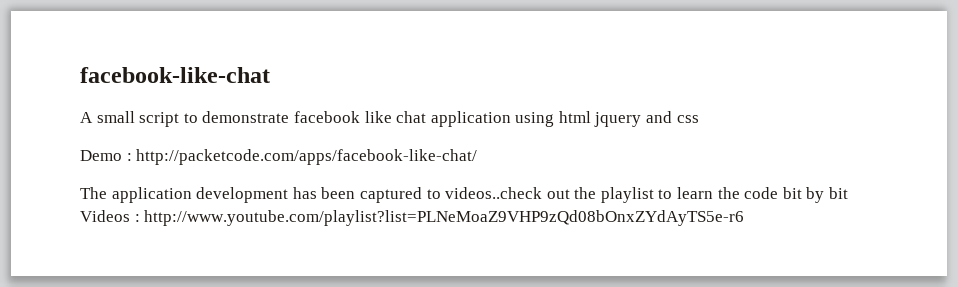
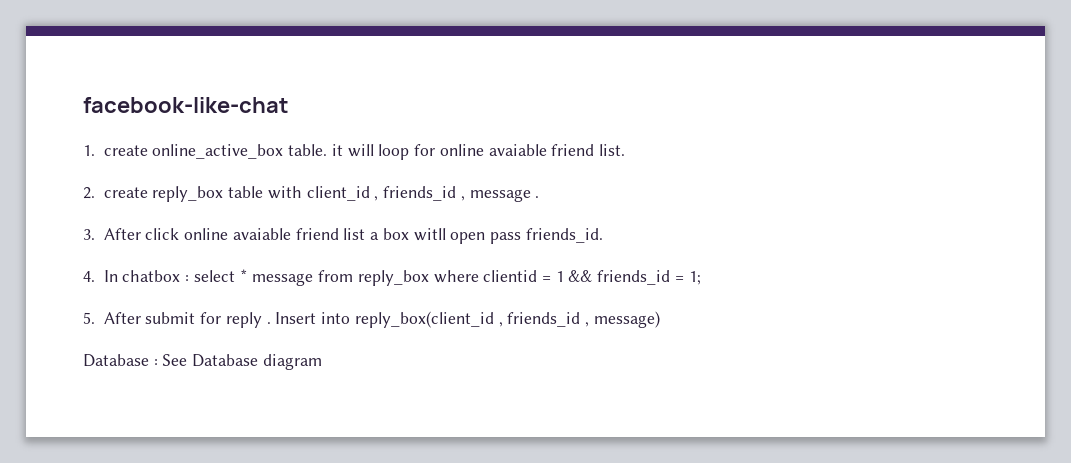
[80,111,699,127] [80,149,478,165] [80,187,849,203] [80,210,745,226] A small script to demonstrate facebook like chat application using html jquery and css // Demo : http://packetcode.com/apps/facebook-like-chat/ // The application development has been captured to videos..check out the playlist to learn the code bit by bit Videos : http://www.youtube.com/playlist?list=PLNeMoaZ9VHP9zQd08bOnxZYdAyTS5e-r6 -> [83,144,626,160] [83,186,540,202] [83,228,603,244] [83,269,701,286] [83,311,660,328] [83,354,322,370] 1. create online_active_box table. it will loop for online avaiable friend list. // 2. create reply_box table with client_id , friends_id , message . // 3. After click online avaiable friend list a box witll open pass friends_id. // 4. In chatbox : select * message from reply_box where clientid = 1 && friends_id = 1; // 5. After submit for reply . Insert into reply_box(client_id , friends_id , message) // Database : See Database diagram

